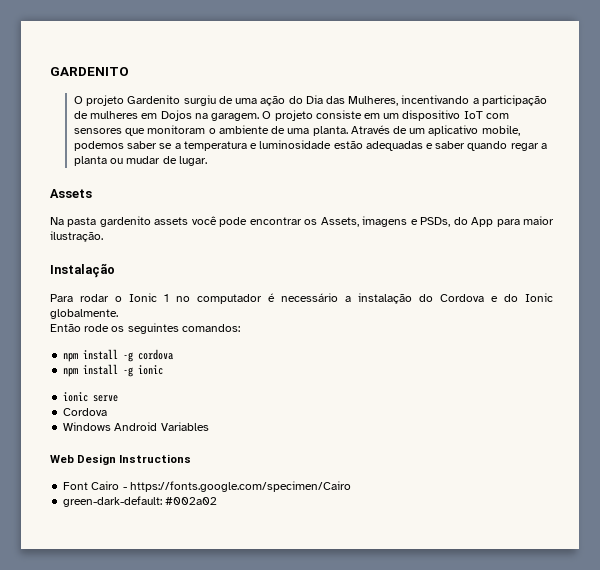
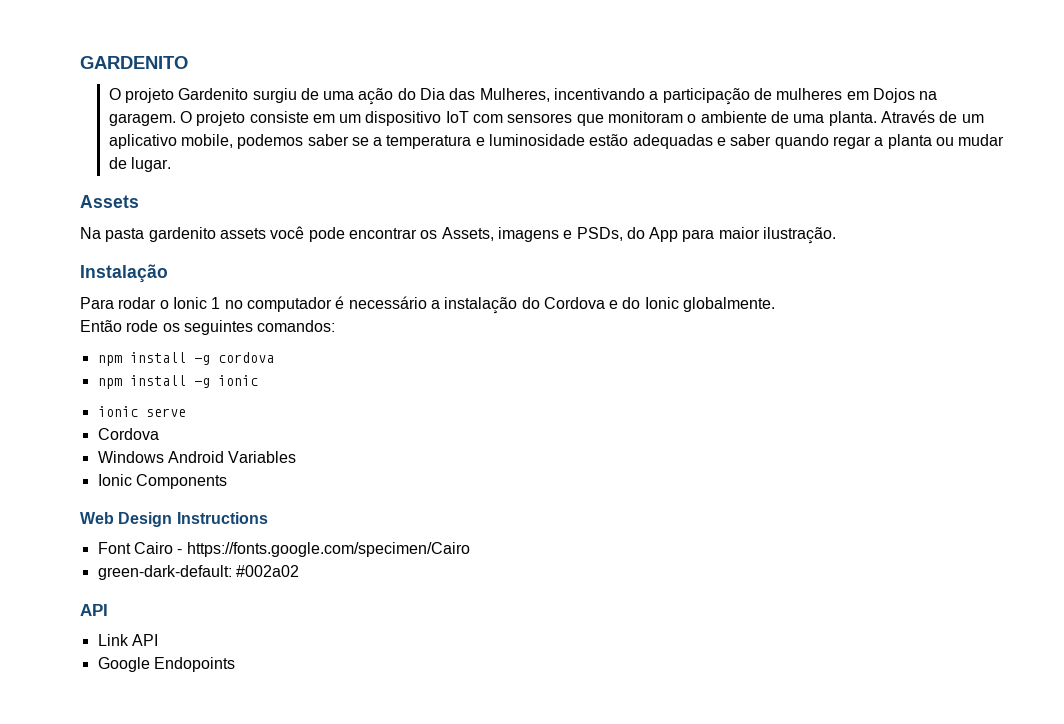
(209, 426) none -> [97,474,227,489] // Ionic Components
(218, 501) none -> [80,604,108,616] [97,634,158,646] [97,657,235,672] // API // Link API // Google Endopoints

